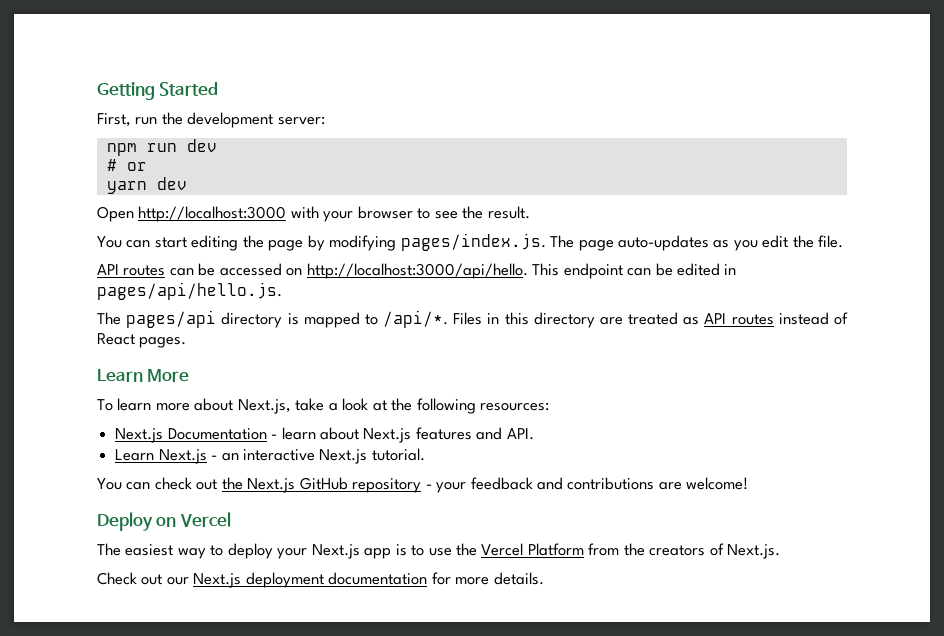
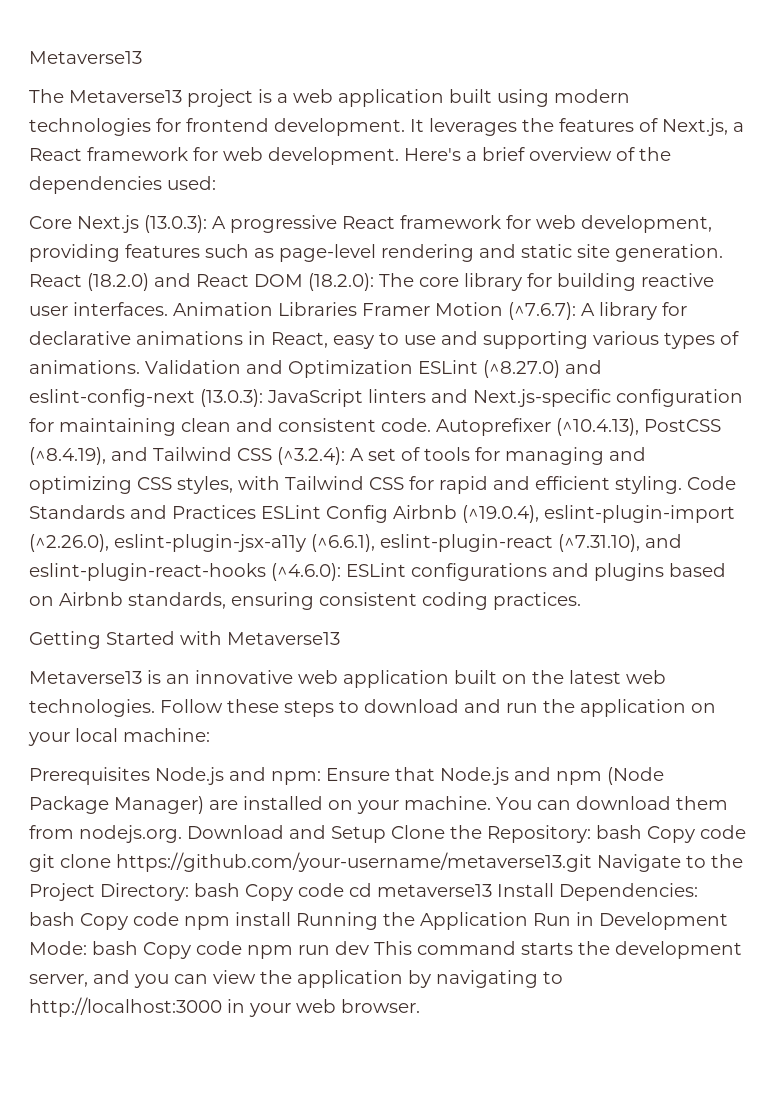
[97,82,219,100] [97,112,325,128] [106,139,217,156] [106,159,147,171] [106,177,187,194] [97,206,530,222] [97,233,844,251] [97,263,737,279] [97,282,282,300] [97,310,848,328] [97,333,187,348] [97,369,190,382] [97,398,550,414] [115,427,534,443] [115,448,425,464] [97,477,749,493] [97,512,231,531] [97,543,781,559] [97,572,544,588] Getting Started // First, run the development server: // npm run dev // # or // yarn dev // Open http://localhost:3000 with your browser to see the result. // You can start editing the page by modifying pages/index.js. The page auto-updates as you edit the file. // API routes can be accessed on http://localhost:3000/api/hello. This endpoint can be edited in pages/api/hello.js. // The pages/api directory is mapped to /api/*. Files in this directory are treated as API routes instead of React pages. // Learn More // To learn more about Next.js, take a look at the following resources: // Next.js Documentation - learn about Next.js features and API. // Learn Next.js - an interactive Next.js tutorial. // You can check out the Next.js GitHub repository - your feedback and contributions are welcome! // Deploy on Vercel // The easiest way to deploy your Next.js app is to use the Vercel Platform from the creators of Next.js. // Check out our Next.js deployment documentation for more details. -> [29,51,142,64] [29,89,630,107] [29,118,744,136] [29,147,671,165] [29,176,216,194] [29,215,712,233] [29,244,723,262] [29,273,714,291] [29,302,687,320] [29,331,739,349] [29,360,602,378] [29,389,743,407] [29,418,721,436] [29,447,646,465] [29,476,736,494] [29,505,735,523] [29,534,682,552] [29,563,726,581] [29,592,581,610] [29,631,340,649] [29,670,666,688] [29,699,716,717] [28,728,210,746] [29,767,664,785] [29,796,728,814] [29,825,746,843] [29,852,743,872] [29,883,698,901] [29,912,728,930] [29,941,742,959] [29,970,563,988] [29,997,420,1017] Metaverse13 // The Metaverse13 project is a web application built using modern technologies for frontend development. It leverages the features of Next.js, a React framework for web development. Here's a brief overview of the dependencies used: // Core Next.js (13.0.3): A progressive React framework for web development, providing features such as page-level rendering and static site generation. React (18.2.0) and React DOM (18.2.0): The core library for building reactive user interfaces. Animation Libraries Framer Motion (^7.6.7): A library for declarative animations in React, easy to use and supporting various types of animations. Validation and Optimization ESLint (^8.27.0) and eslint-config-next (13.0.3): JavaScript linters and Next.js-specific configuration for maintaining clean and consistent code. Autoprefixer (^10.4.13), PostCSS (^8.4.19), and Tailwind CSS (^3.2.4): A set of tools for managing and optimizing CSS styles, with Tailwind CSS for rapid and efficient styling. Code Standards and Practices ESLint Config Airbnb (^19.0.4), eslint-plugin-import (^2.26.0), eslint-plugin-jsx-a11y (^6.6.1), eslint-plugin-react (^7.31.10), and eslint-plugin-react-hooks (^4.6.0): ESLint configurations and plugins based on Airbnb standards, ensuring consistent coding practices. // Getting Started with Metaverse13 // Metaverse13 is an innovative web application built on the latest web technologies. Follow these steps to download and run the application on your local machine: // Prerequisites Node.js and npm: Ensure that Node.js and npm (Node Package Manager) are installed on your machine. You can download them from nodejs.org. Download and Setup Clone the Repository: bash Copy code git clone https://github.com/your-username/metaverse13.git Navigate to the Project Directory: bash Copy code cd metaverse13 Install Dependencies: bash Copy code npm install Running the Application Run in Development Mode: bash Copy code npm run dev This command starts the development server, and you can view the application by navigating to http://localhost:3000 in your web browser.

